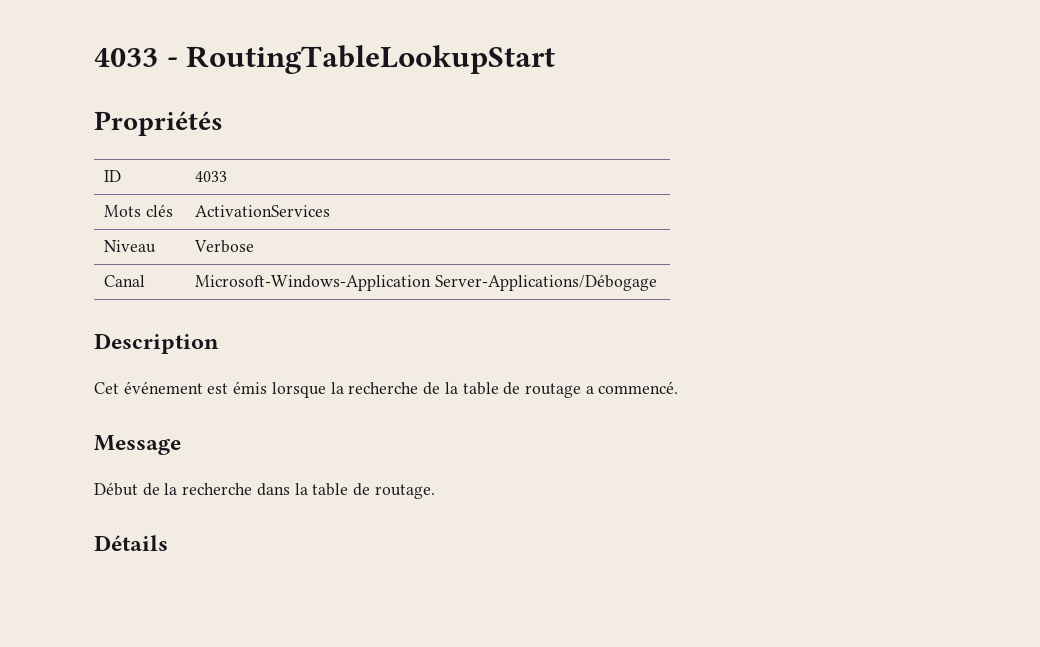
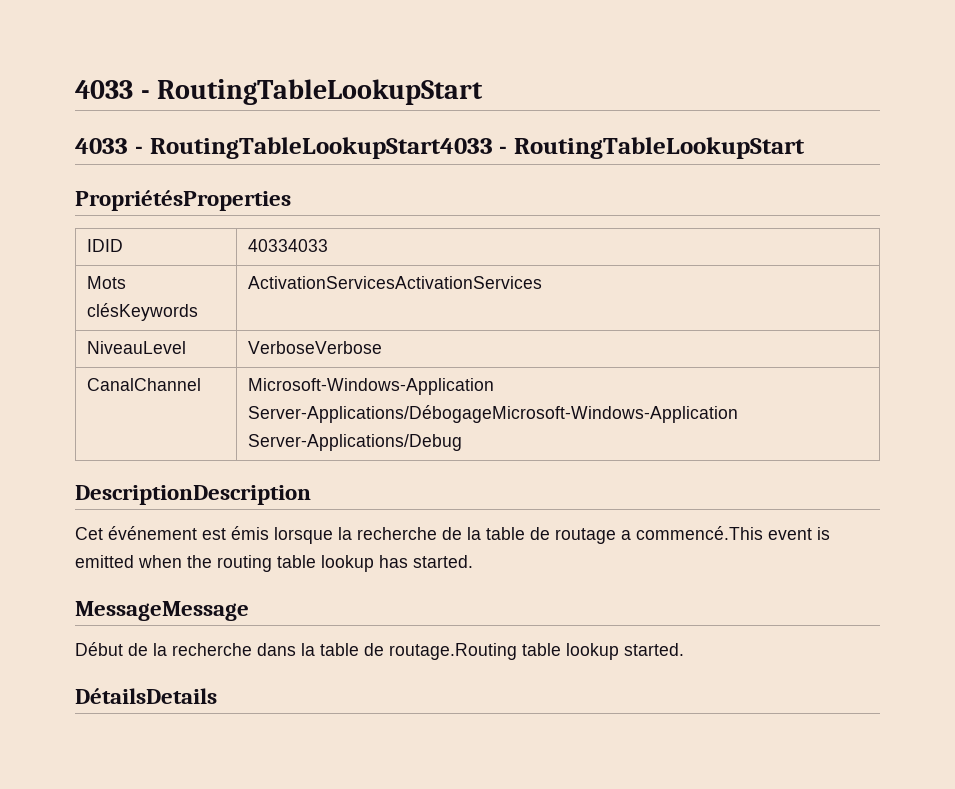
[94,111,223,136] [104,170,122,182] [195,171,228,182] [104,204,173,217] [195,205,331,217] [104,240,157,253] [194,240,255,253] [104,275,146,287] [195,274,657,291] [94,333,219,354] Propriétés // ID | 4033 // Mots clés | ActivationServices // Niveau | Verbose // Canal | Microsoft-Windows-Application Server-Applications/Débogage // Description -> [75,137,805,159] [75,190,291,211] [87,239,124,252] [248,239,329,252] [87,276,127,289] [87,303,199,321] [248,276,543,289] [87,341,187,354] [248,341,383,354] [87,378,202,391] [248,378,495,395] [248,405,739,423] [248,434,463,451] [75,485,311,505] 4033 - RoutingTableLookupStart4033 - RoutingTableLookupStart // PropriétésProperties // IDID | 40334033 // Mots clésKeywords | ActivationServicesActivationServices // NiveauLevel | VerboseVerbose // CanalChannel | Microsoft-Windows-Application Server-Applications/DébogageMicrosoft-Windows-Application Server-Applications/Debug // DescriptionDescription
[598,381,679,394] [94,435,181,455] commencé. // Message -> [636,526,830,540] [75,555,473,572] [75,601,249,621] commencé.This event is emitted when the routing table lookup has started. // MessageMessage
[374,484,435,499] [94,535,168,551] routage. // Détails -> [389,643,684,660] [75,688,217,704] routage.Routing table lookup started. // DétailsDetails

